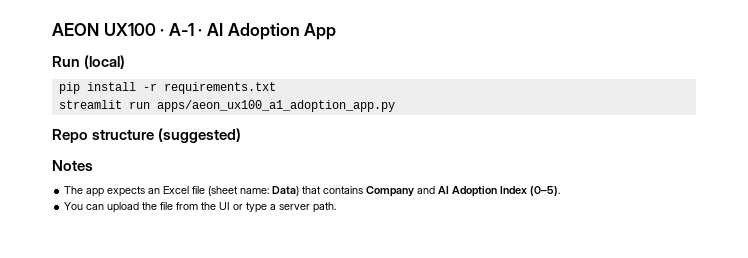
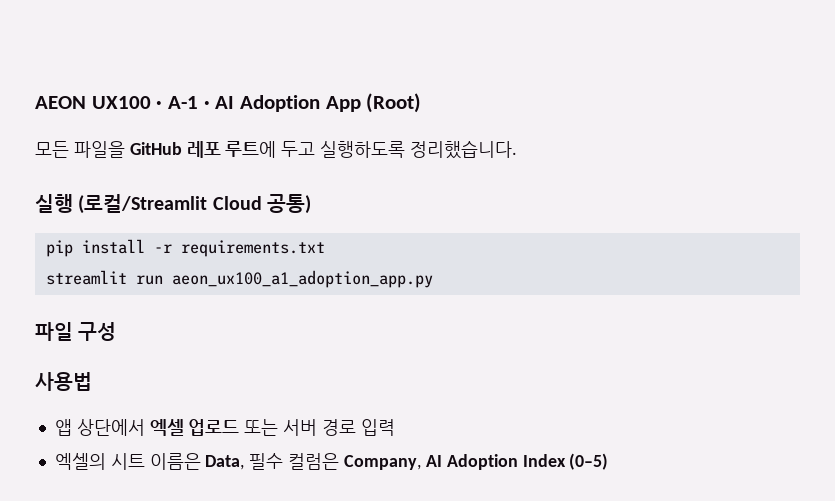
[52,55,126,69] // Run (local) -> [366,93,422,113] [35,140,518,159] [35,194,312,214] (Root) // 모든 파일을 GitHub 레포 루트에 두고 실행하도록 정리했습니다. // 실행 (로컬/Streamlit Cloud 공통)
[156,100,395,112] [52,128,242,143] [52,160,93,171] [64,186,561,197] [64,202,337,213] apps/aeon_ux100_a1_adoption_app.py // Repo structure (suggested) // Notes // The app expects an Excel file (sheet name: Data) that contains Company and AI Adoption Index (0–5). // You can upload the file from the UI or type a server path. -> [171,270,433,288] [35,322,117,341] [35,372,92,391] [54,419,395,436] [54,453,609,470] aeon_ux100_a1_adoption_app.py // 파일 구성 // 사용법 // 앱 상단에서 엑셀 업로드 또는 서버 경로 입력 // 엑셀의 시트 이름은 Data, 필수 컬럼은 Company, AI Adoption Index (0–5)

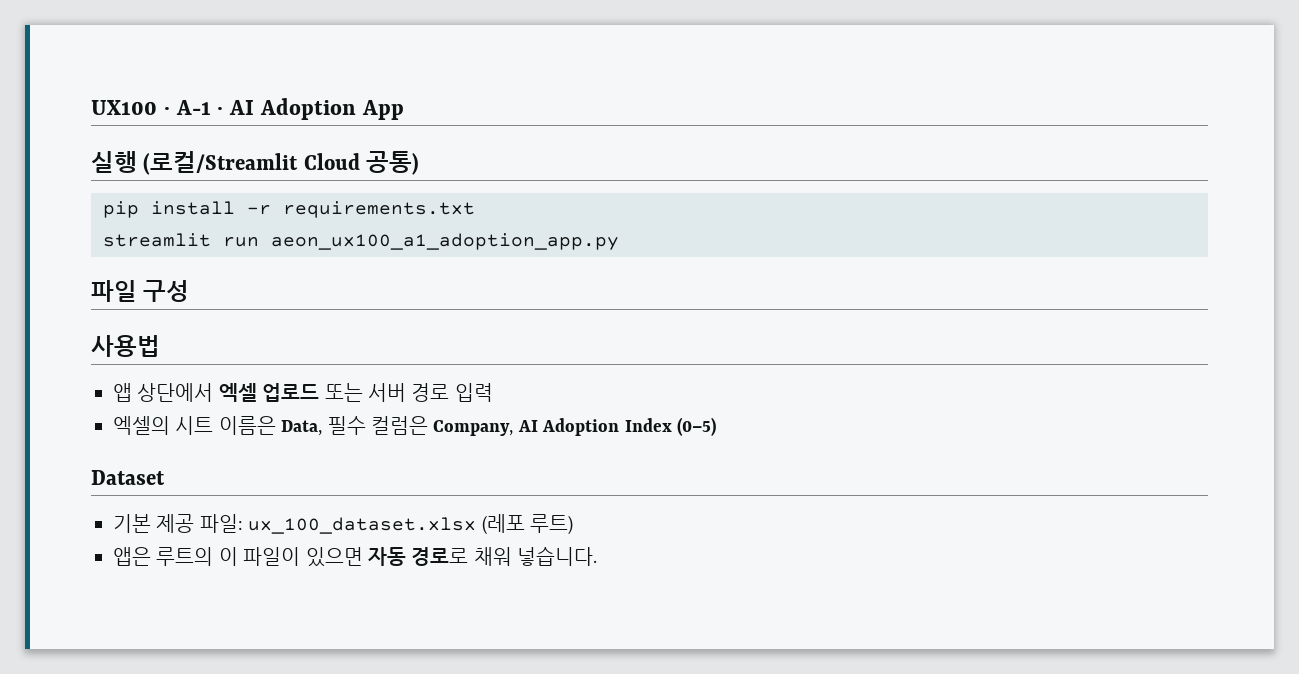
[35,96,86,109] AEON -> (91, 107) none
[366,93,422,113] [35,140,518,159] (Root) // 모든 파일을 GitHub 레포 루트에 두고 실행하도록 정리했습니다. -> (404, 110) none
(609, 461) none -> [91,470,165,485] [113,514,573,535] [113,546,598,567] // Dataset // 기본 제공 파일: ux_100_dataset.xlsx (레포 루트) // 앱은 루트의 이 파일이 있으면 자동 경로로 채워 넣습니다.

